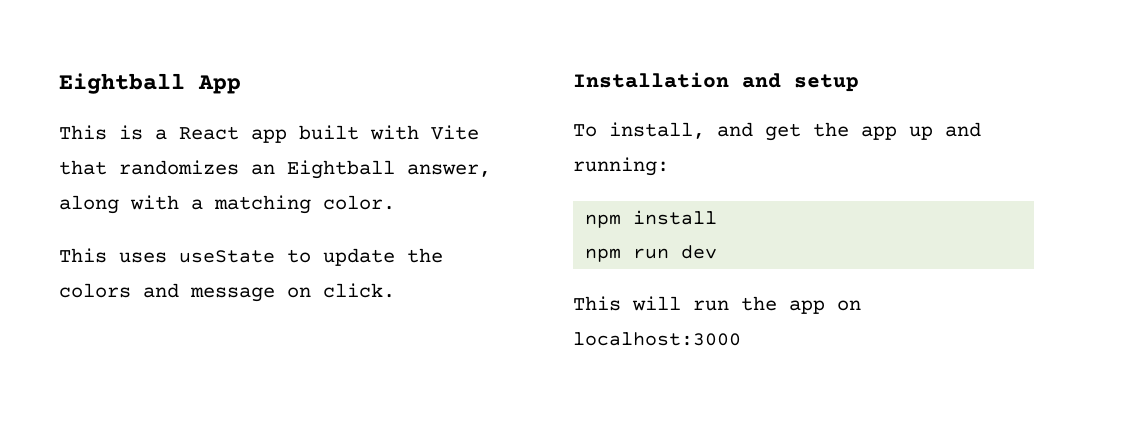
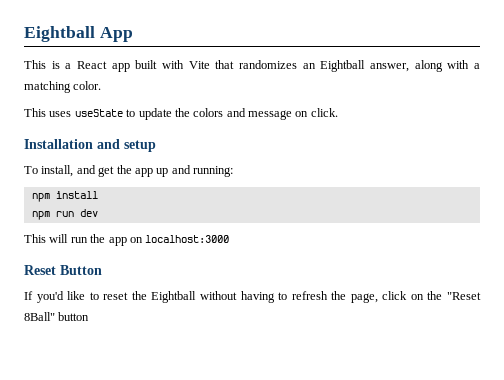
(741, 339) none -> [24,265,102,275] [24,291,481,303] [24,312,90,321] // Reset Button // If you'd like to reset the Eightball without having to refresh the page, click on the "Reset 8Ball" button

